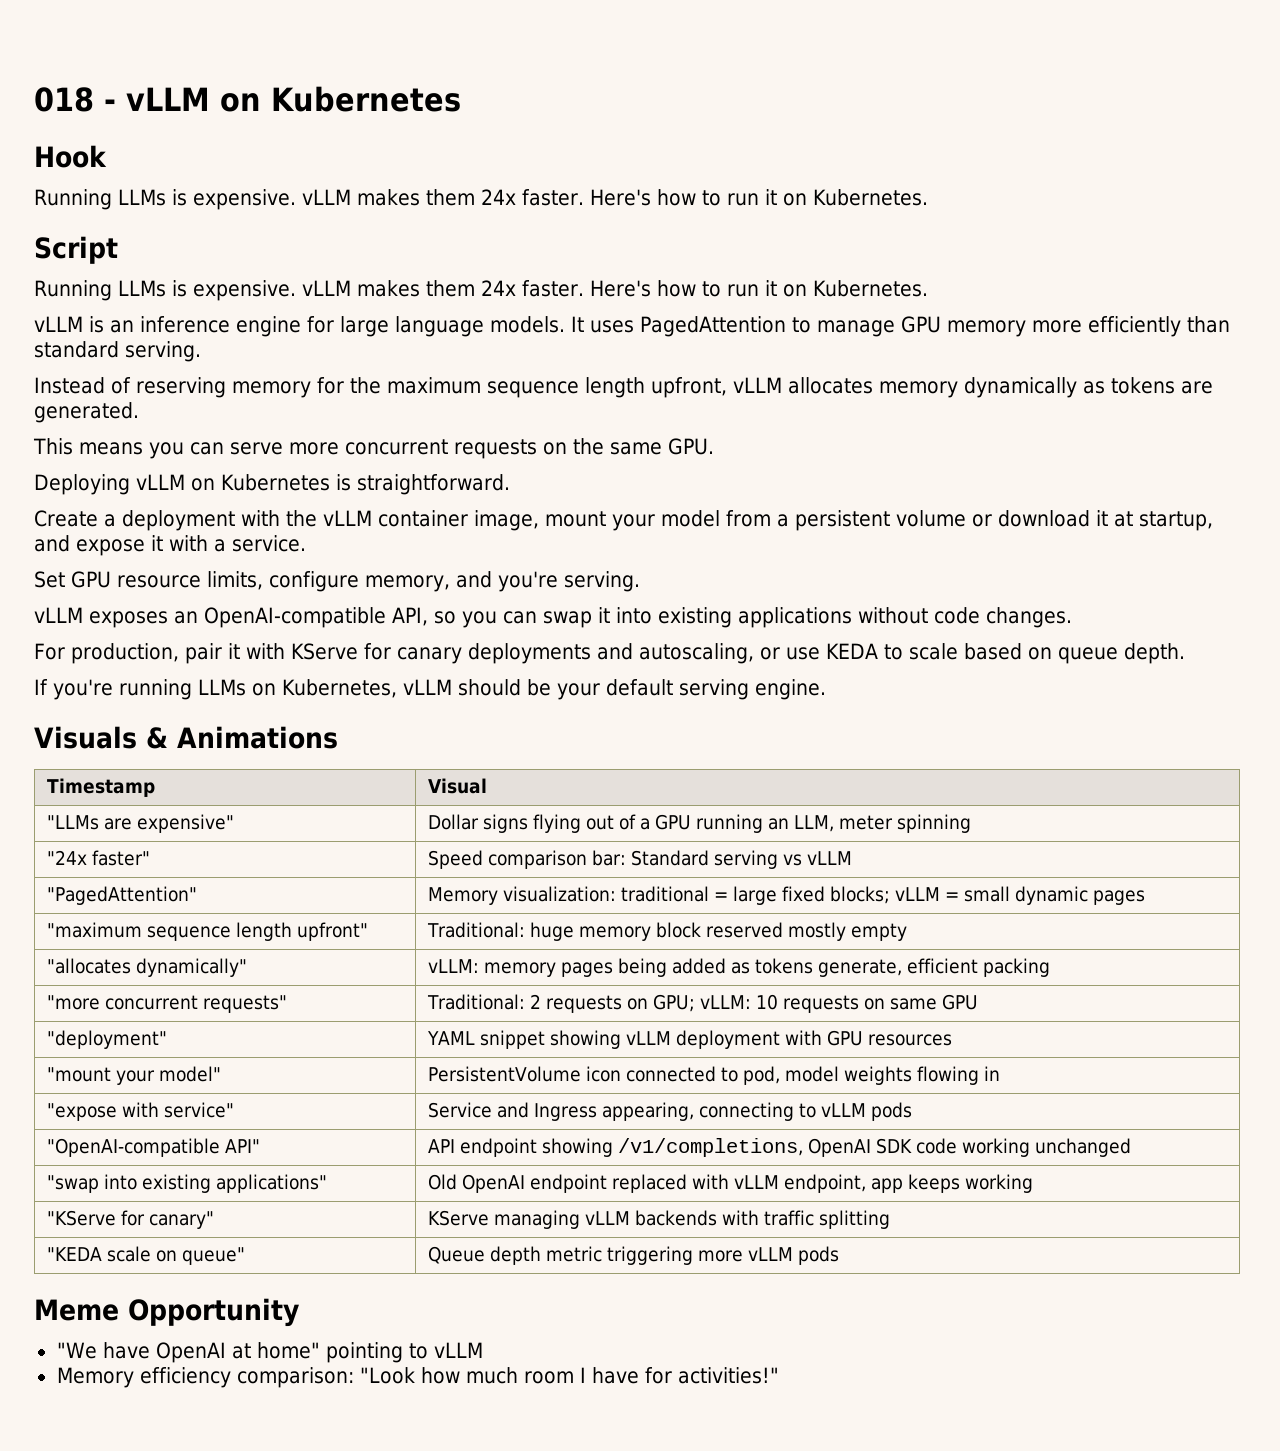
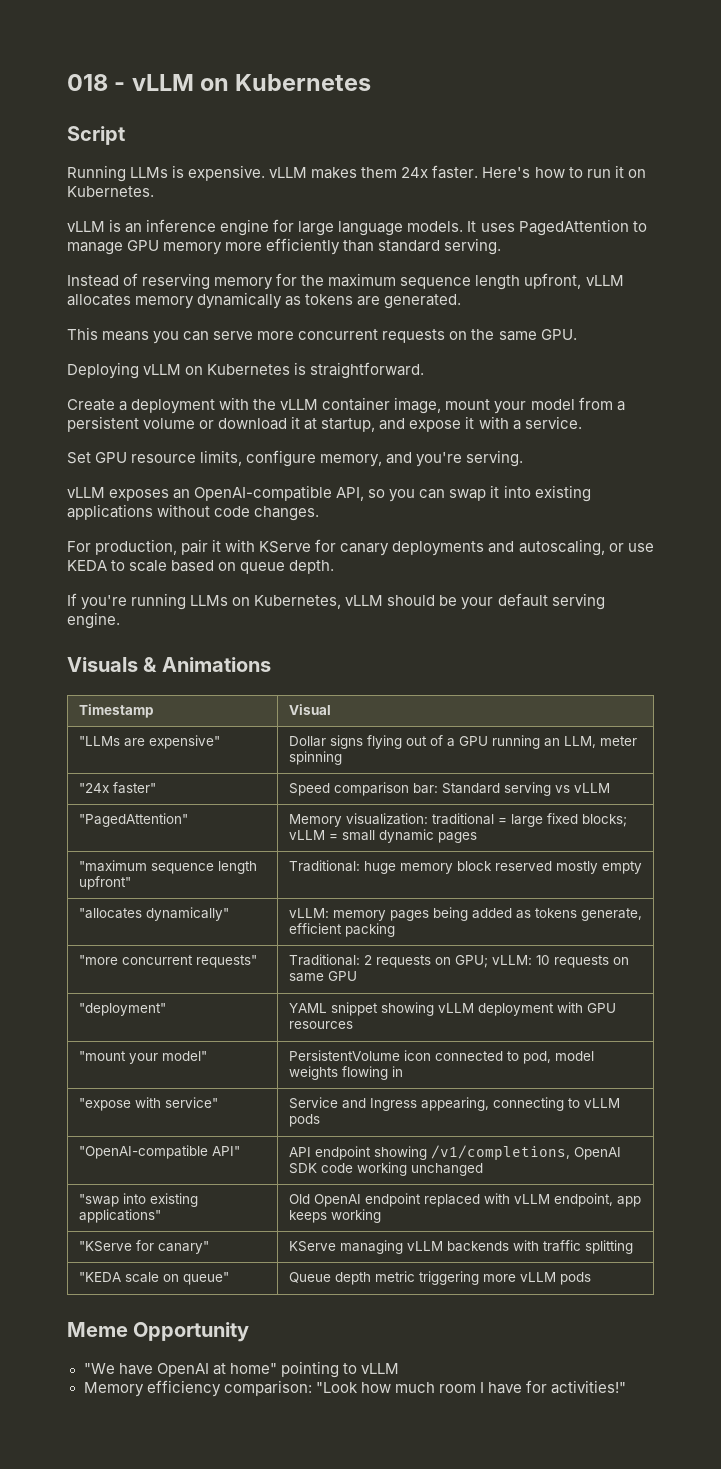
[34,145,107,168] [34,189,928,210] // Hook // Running LLMs is expensive. vLLM makes them 24x faster. Here's how to run it on Kubernetes. -> (372, 82) none

